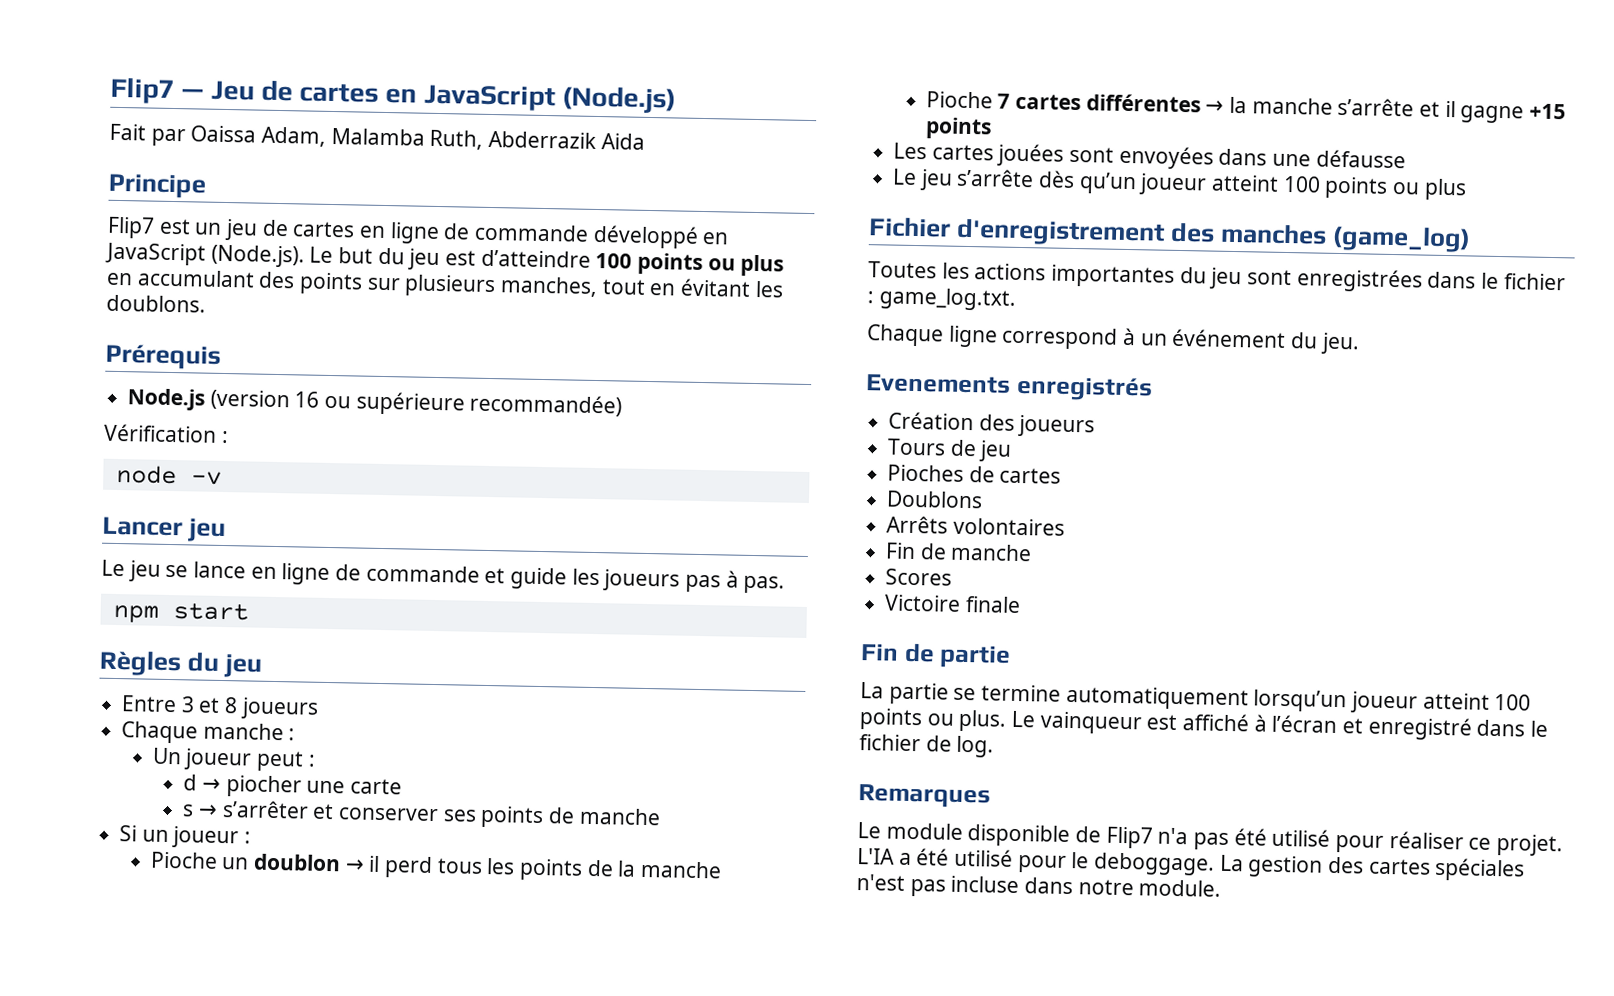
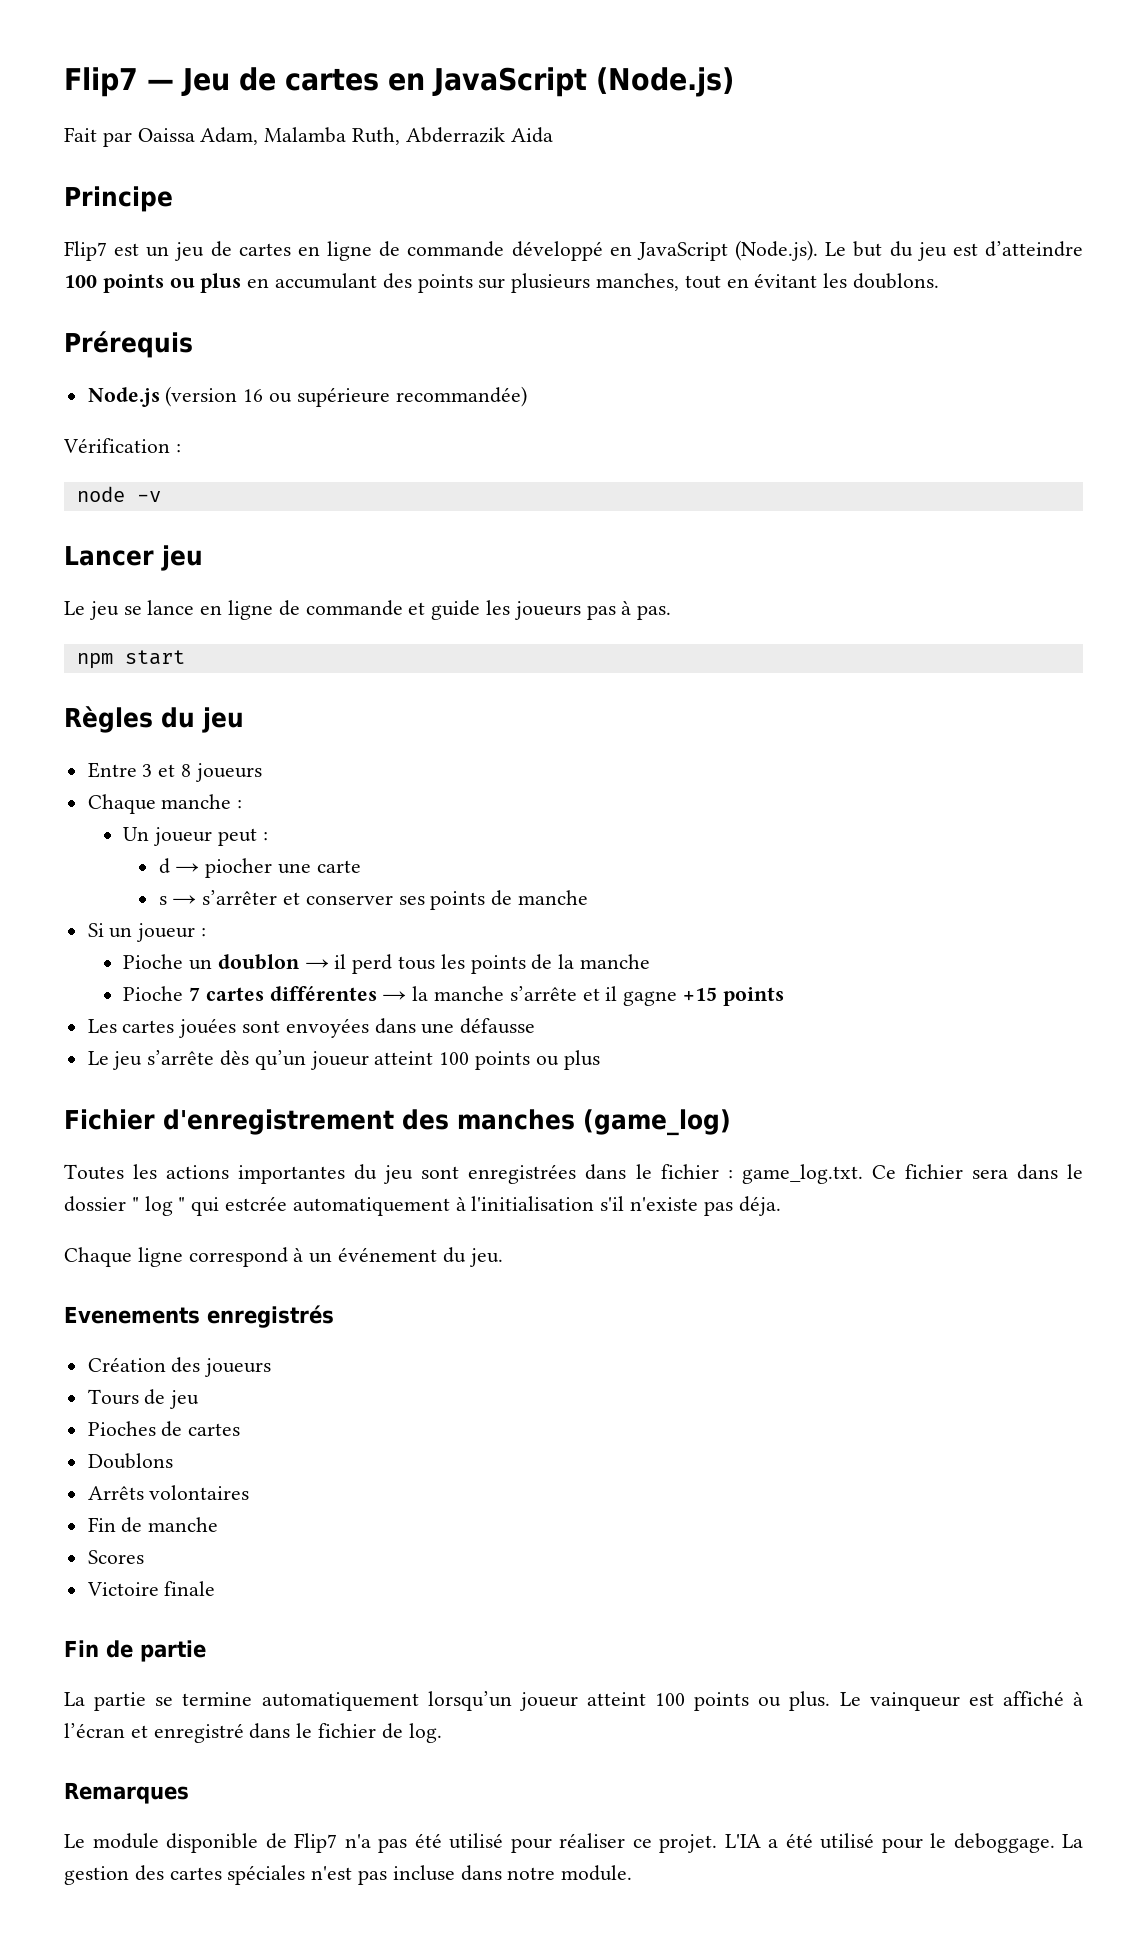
(1016, 299) none -> [871,1164,1083,1180] [64,1196,781,1216] Ce fichier sera dans le dossier " log " qui estcrée automatiquement à l'initialisation s'il n'existe pas déja.

